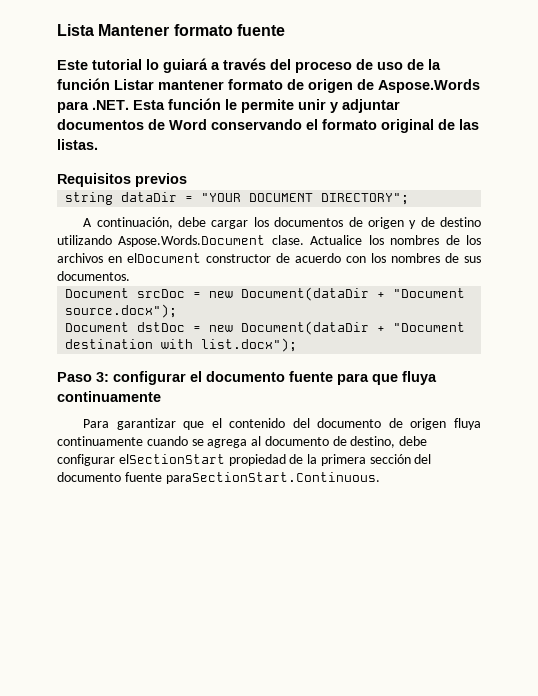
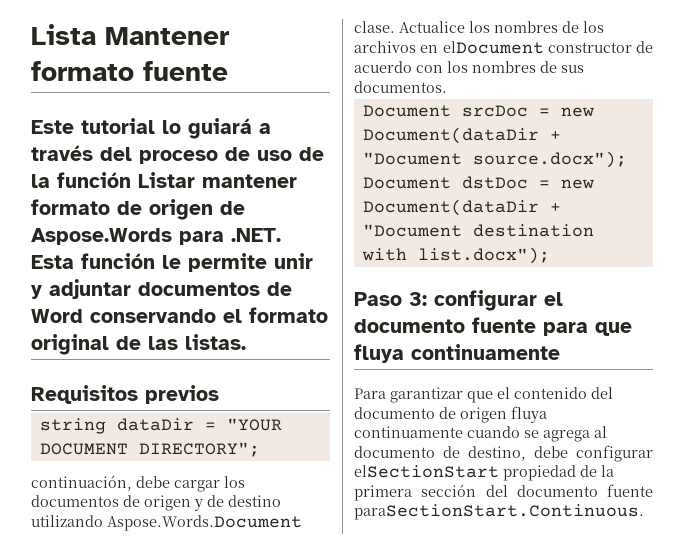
[83,218,93,227] A -> (260, 449) none

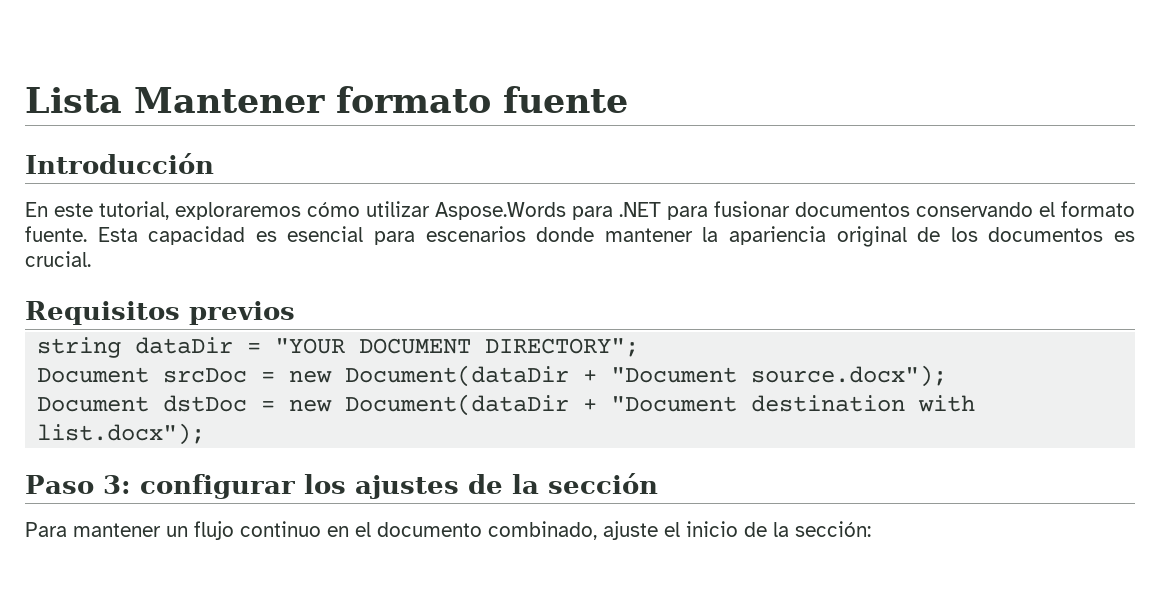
[31,118,271,139] [31,145,324,164] [31,172,297,188] [31,199,245,220] [31,228,281,245] [31,253,313,272] [31,279,292,299] [31,307,328,323] [31,334,246,355] Este tutorial lo guiará a través del proceso de uso de la función Listar mantener formato de origen de Aspose.Words para .NET. Esta función le permite unir y adjuntar documentos de Word conservando el formato original de las listas. -> [25,153,214,174] [25,201,1135,220] [25,226,1135,247] [25,251,91,267] Introducción // En este tutorial, exploraremos cómo utilizar Aspose.Words para .NET para fusionar documentos conservando el formato fuente. Esta capacidad es esencial para escenarios donde mantener la apariencia original de los documentos es crucial.
[31,475,245,492] [31,495,281,511] [31,515,302,531] [354,21,604,33] [354,41,653,54] [354,61,584,73] [354,81,447,93] // continuación, debe cargar los documentos de origen y de destino utilizando Aspose.Words.Document clase. Actualice los nombres de los archivos en elDocument constructor de acuerdo con los nombres de sus documentos. -> (640, 347) none
[544,292,563,306] [354,317,632,336] [354,344,560,363] [354,387,613,403] [354,406,547,423] [354,426,607,442] [354,445,653,462] [354,465,614,481] [354,484,653,501] [354,504,644,520] el documento fuente para que fluya continuamente // Para garantizar que el contenido del documento de origen fluya continuamente cuando se agrega al documento de destino, debe configurar elSectionStart propiedad de la primera sección del documento fuente paraSectionStart.Continuous. -> [303,473,658,499] [25,521,871,540] los ajustes de la sección // Para mantener un flujo continuo en el documento combinado, ajuste el inicio de la sección:

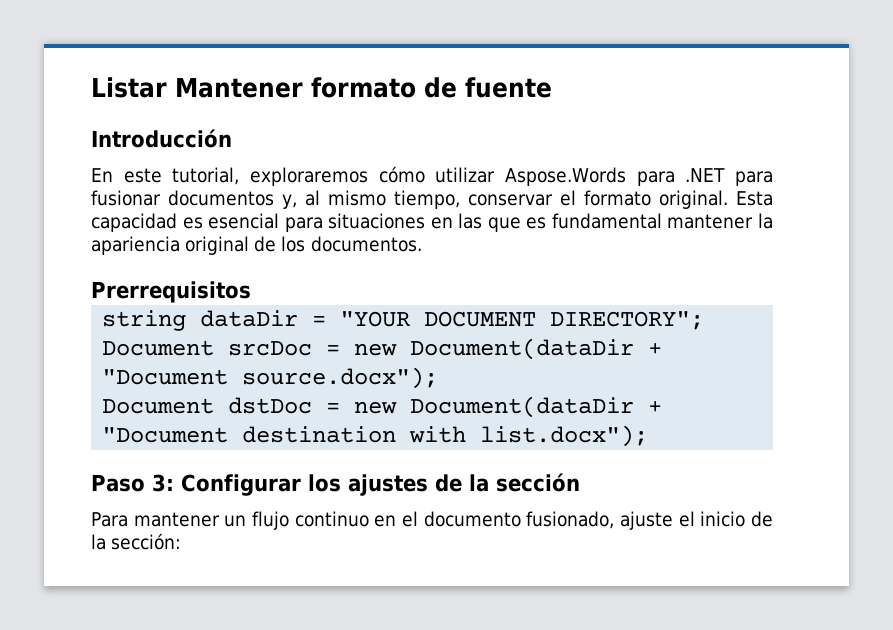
[25,87,122,113] Lista -> [91,77,167,98] Listar
(491, 99) none -> [424,77,457,98] de
[916,202,1033,217] conservando -> [282,190,553,209] y, al mismo tiempo, conservar
[25,226,87,242] fuente. -> [659,190,728,209] original.
[425,226,595,242] escenarios donde -> [328,213,662,232] situaciones en las que es fundamental
[988,227,1135,242] [25,251,91,267] [25,301,295,325] documentos es crucial. // Requisitos previos -> [310,236,422,252] [91,281,251,303] documentos. // Prerrequisitos
[139,474,295,499] configurar -> [180,474,301,496] Configurar
[488,521,597,540] combinado, -> [526,511,615,529] fusionado,

